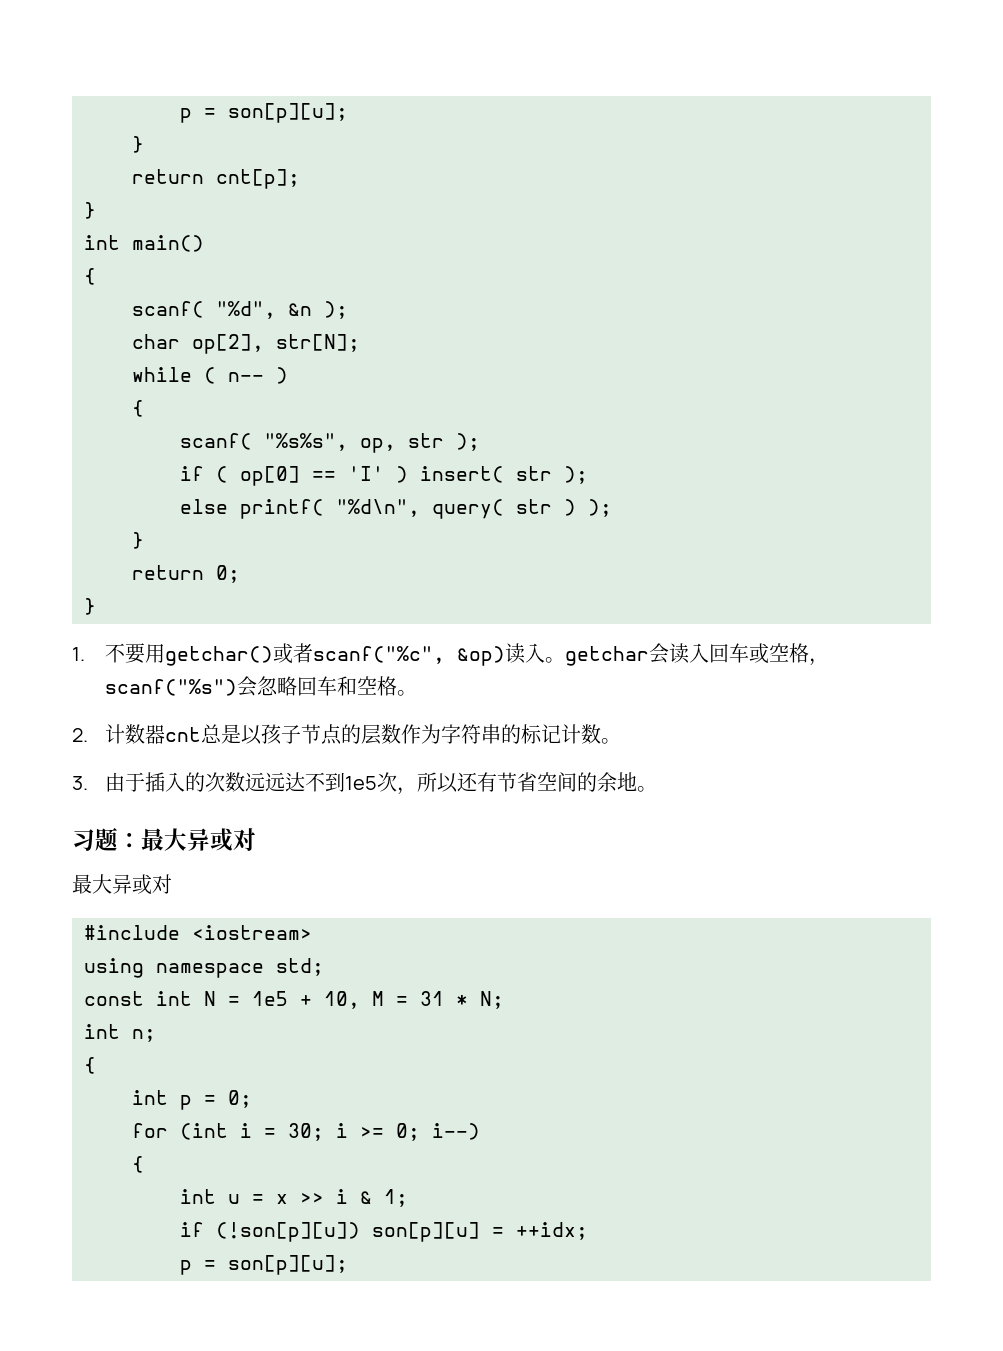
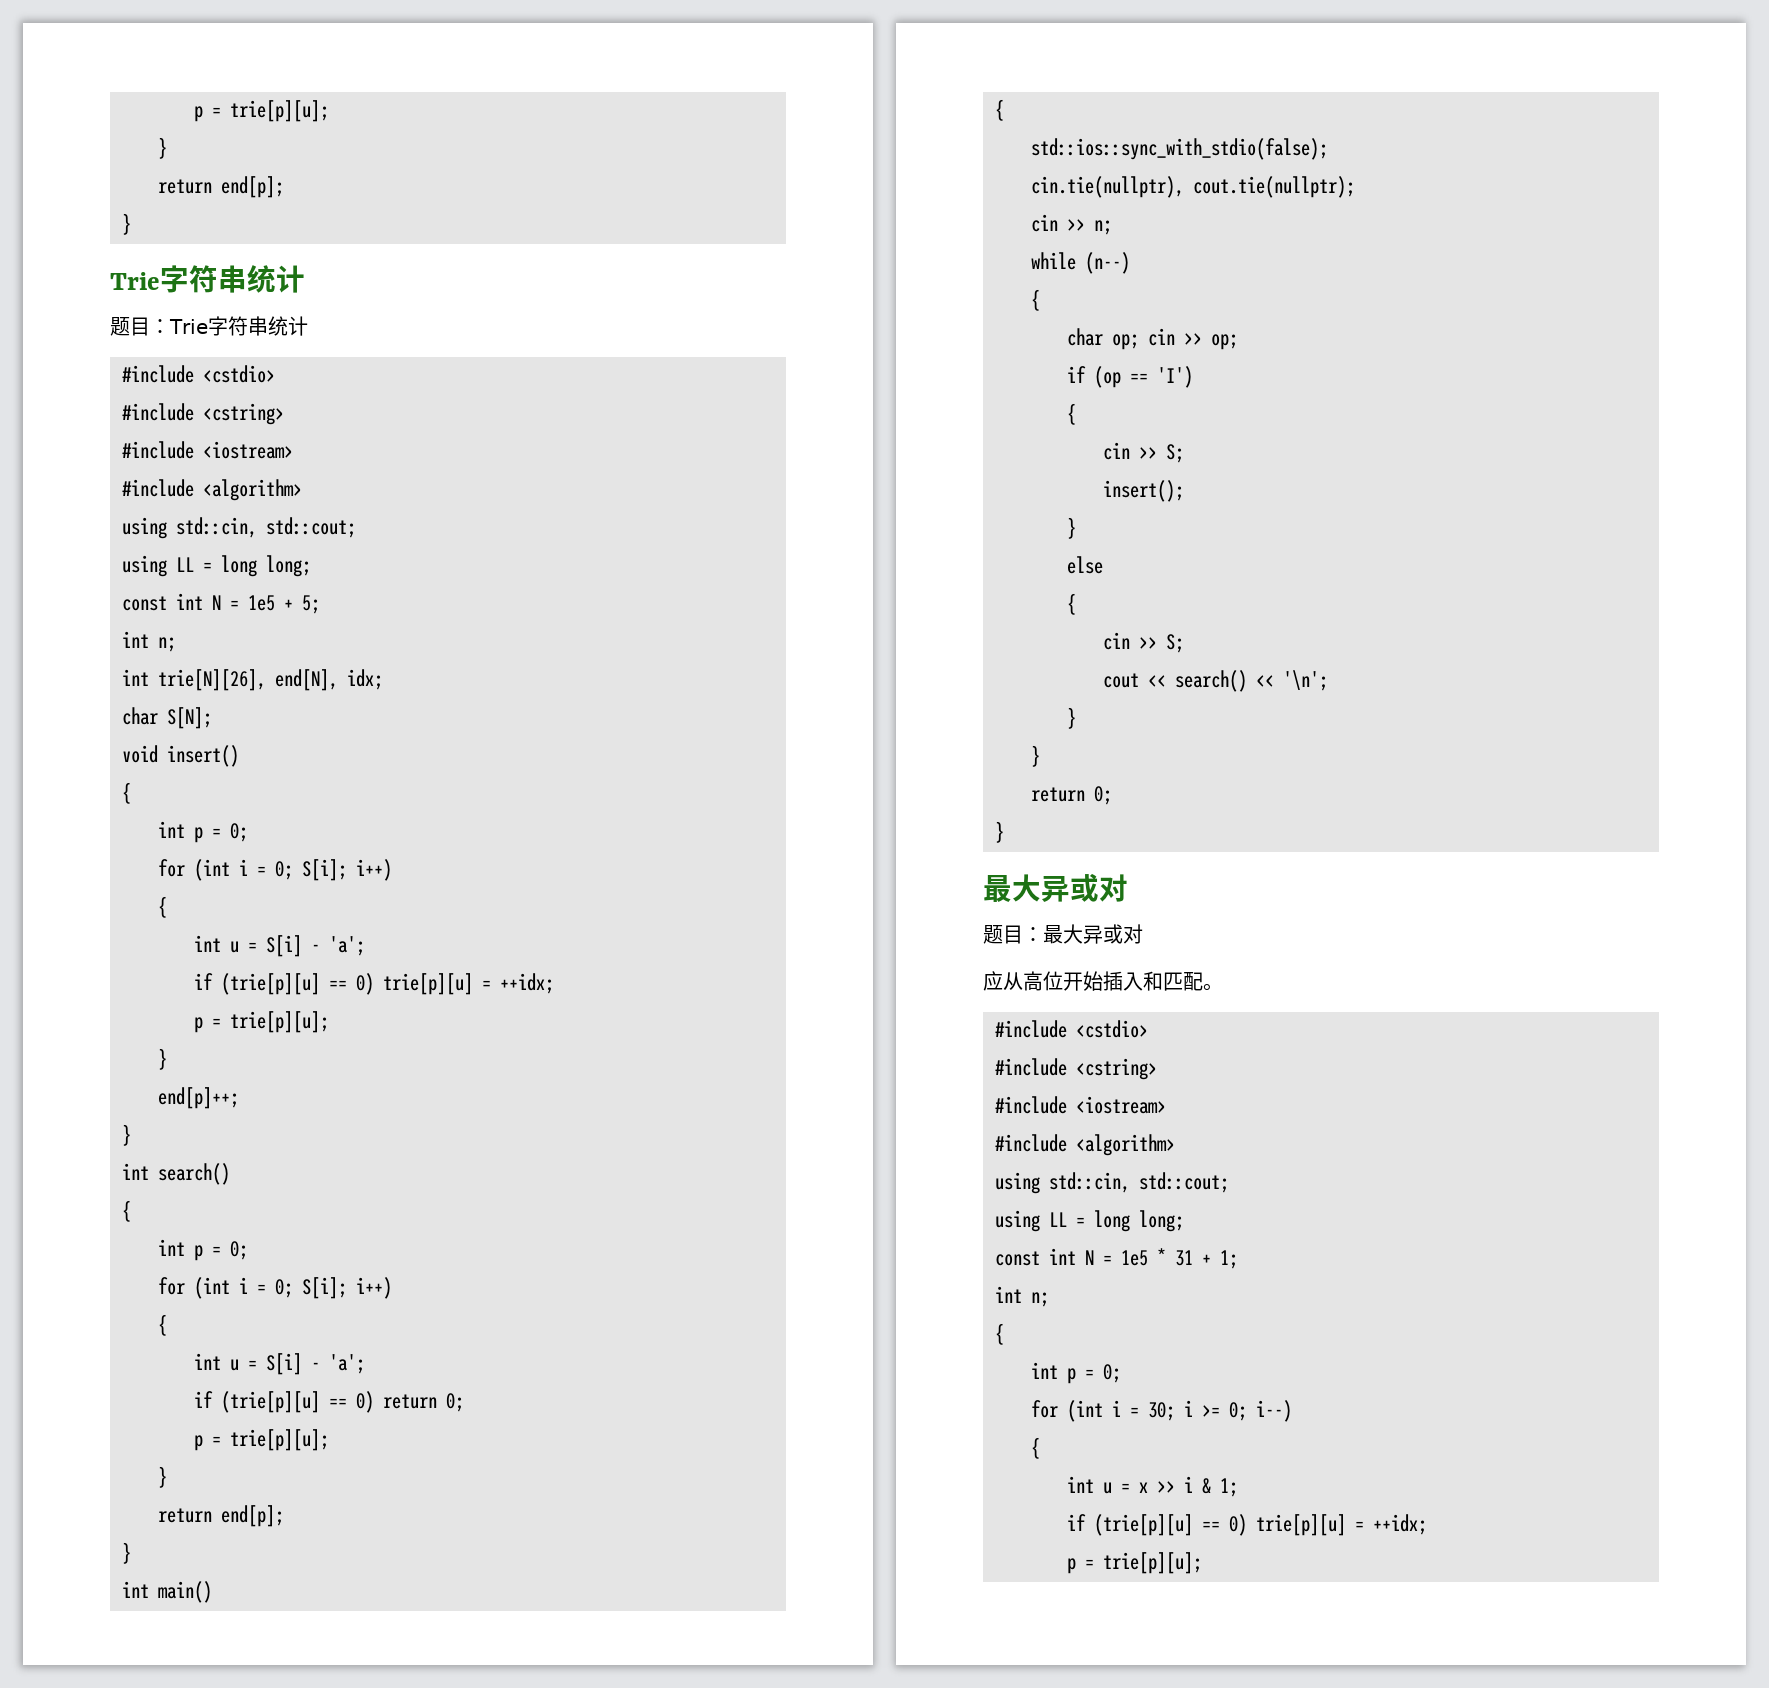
[180,103,348,123] [132,136,144,153] [132,169,300,189] [84,202,96,219] [84,235,204,252] [84,268,96,285] [132,301,348,319] [132,334,360,354] [132,367,288,384] [132,400,144,417] [180,433,480,453] [180,466,588,486] [180,499,612,519] [132,532,144,549] [132,565,240,583] [84,598,96,615] [72,643,830,666] [105,676,418,697] [72,724,622,745] [72,772,658,795] [72,827,256,852] [72,874,172,895] [84,925,312,940] [84,958,324,978] [84,991,504,1009] p = son[p][u]; // } // return cnt[p]; // } // int main() // { // scanf( "%d", &n ); // char op[2], str[N]; // while ( n-- ) // { // scanf( "%s%s", op, str ); // if ( op[0] == 'I' ) insert( str ); // else printf( "%d\n", query( str ) ); // } // return 0; // } // 1.不要用getchar()或者scanf("%c", &op)读入。getchar会读入回车或空格，scanf("%s")会忽略回车和空格。 // 2.计数器cnt总是以孩子节点的层数作为字符串的标记计数。 // 3.由于插入的次数远远达不到1e5次，所以还有节省空间的余地。 // 习题：最大异或对 // 最大异或对 // #include <iostream> // using namespace std; // const int N = 1e5 + 10, M = 31 * N; -> [194,100,329,122] [158,137,167,159] [158,176,284,198] [122,213,131,235] [110,265,305,293] [110,316,308,336] [122,365,275,383] [122,403,284,425] [122,441,293,459] [122,479,302,501] [122,517,356,539] [122,555,311,577] [122,593,320,614] [122,631,176,652] [122,669,383,691] [122,707,212,729] [122,745,239,767] [122,782,131,804] [158,821,248,843] [158,859,392,881] [158,896,167,918] [194,935,365,957] [194,973,554,995] [194,1011,329,1033] [158,1048,167,1070] [158,1087,239,1109] [122,1124,131,1146] [122,1163,230,1185] [122,1200,131,1222] [158,1239,248,1261] [158,1277,392,1299] [158,1314,167,1336] [194,1353,365,1375] [194,1391,464,1413] [194,1429,329,1451] [158,1466,167,1488] [158,1505,284,1527] [122,1542,131,1564] [122,1581,212,1603] [995,99,1004,121] [1031,138,1328,160] [1031,176,1355,198] [1031,214,1112,235] [1031,252,1130,274] [1031,289,1040,311] [1067,328,1238,350] [1067,366,1193,388] [1067,403,1076,425] [1103,442,1184,463] [1103,480,1184,502] [1067,517,1076,539] [1067,556,1103,574] [1067,593,1076,615] [1103,632,1184,653] [1103,670,1328,692] [1067,707,1076,729] [1031,745,1040,767] [1031,786,1112,805] [995,821,1004,843] [983,873,1128,902] [983,924,1143,944] [983,971,1223,991] [995,1020,1148,1038] [995,1058,1157,1080] [995,1096,1166,1114] [995,1134,1175,1156] [995,1172,1229,1194] [995,1210,1184,1232] [995,1248,1238,1269] p = trie[p][u]; // } // return end[p]; // } // Trie字符串统计 // 题目：Trie字符串统计 // #include <cstdio> // #include <cstring> // #include <iostream> // #include <algorithm> // using std::cin, std::cout; // using LL = long long; // const int N = 1e5 + 5; // int n; // int trie[N][26], end[N], idx; // char S[N]; // void insert() // { // int p = 0; // for (int i = 0; S[i]; i++) // { // int u = S[i] - 'a'; // if (trie[p][u] == 0) trie[p][u] = ++idx; // p = trie[p][u]; // } // end[p]++; // } // int search() // { // int p = 0; // for (int i = 0; S[i]; i++) // { // int u = S[i] - 'a'; // if (trie[p][u] == 0) return 0; // p = trie[p][u]; // } // return end[p]; // } // int main() // { // std::ios::sync_with_stdio(false); // cin.tie(nullptr), cout.tie(nullptr); // cin >> n; // while (n--) // { // char op; cin >> op; // if (op == 'I') // { // cin >> S; // insert(); // } // else // { // cin >> S; // cout << search() << '\n'; // } // } // return 0; // } // 最大异或对 // 题目：最大异或对 // 应从高位开始插入和匹配。 // #include <cstdio> // #include <cstring> // #include <iostream> // #include <algorithm> // using std::cin, std::cout; // using LL = long long; // const int N = 1e5 * 31 + 1;
[216,1222,588,1242] [180,1255,348,1275] (!son[p][u]) son[p][u] = ++idx; // p = son[p][u]; -> [1094,1514,1427,1536] [1067,1552,1202,1574] (trie[p][u] == 0) trie[p][u] = ++idx; // p = trie[p][u];

